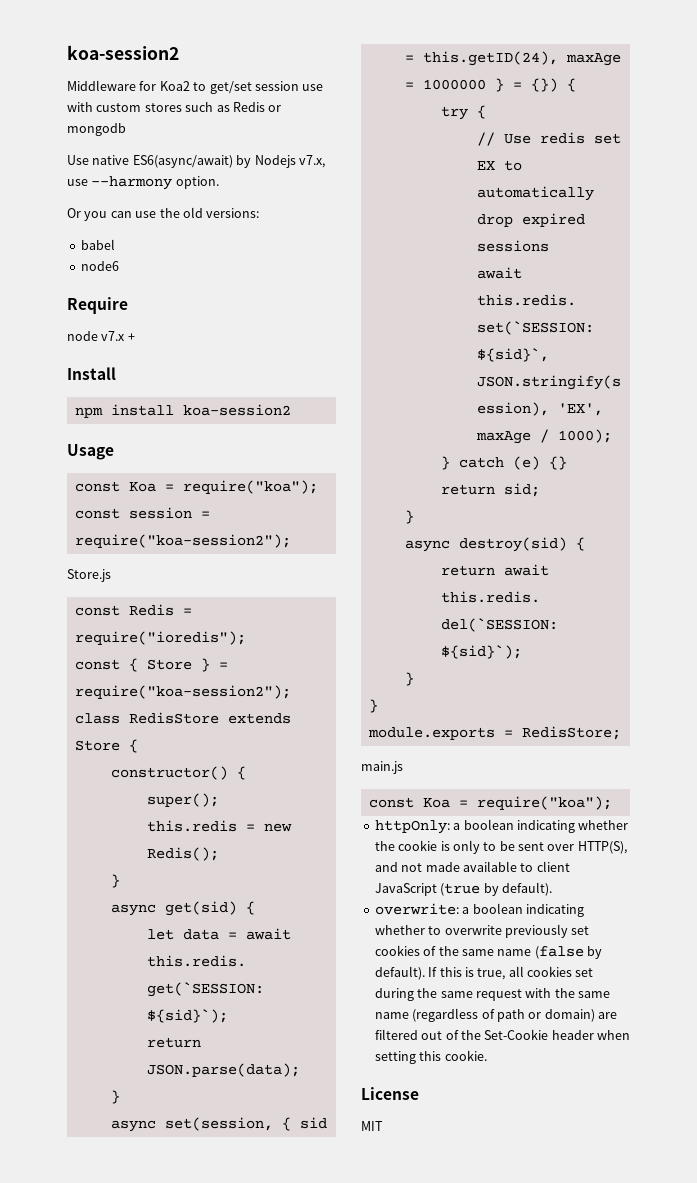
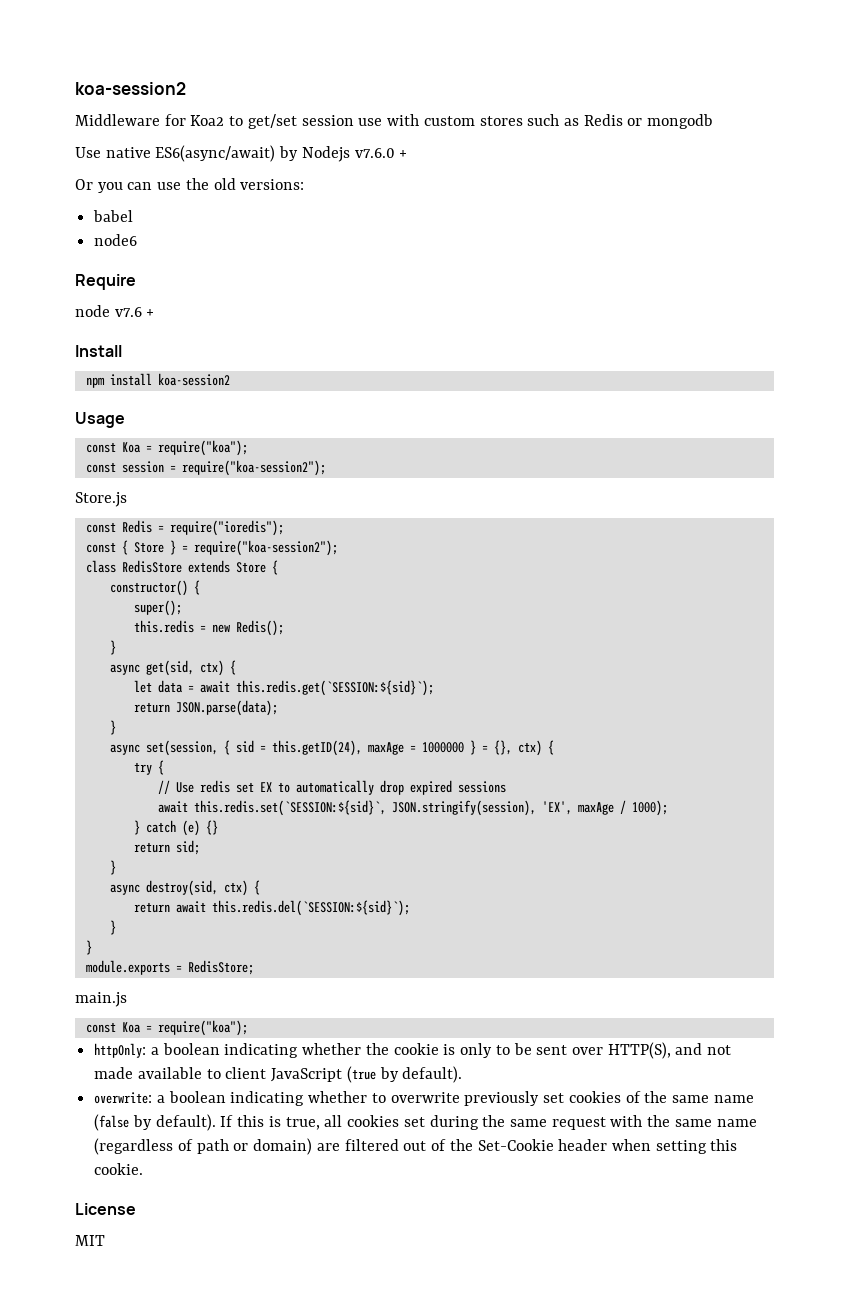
[298,155,325,168] [67,176,219,190] v7.x, use --harmony option. -> [354,148,408,158] v7.6.0 +
[101,331,126,341] v7.x -> [114,307,142,317] v7.6
[164,901,237,916] get(sid) -> [145,660,224,676] get(sid, ctx)
[530,78,558,92] {}) -> [493,740,542,756] {}, ctx)
[458,537,567,552] destroy(sid) -> [145,880,248,896] destroy(sid, ctx)

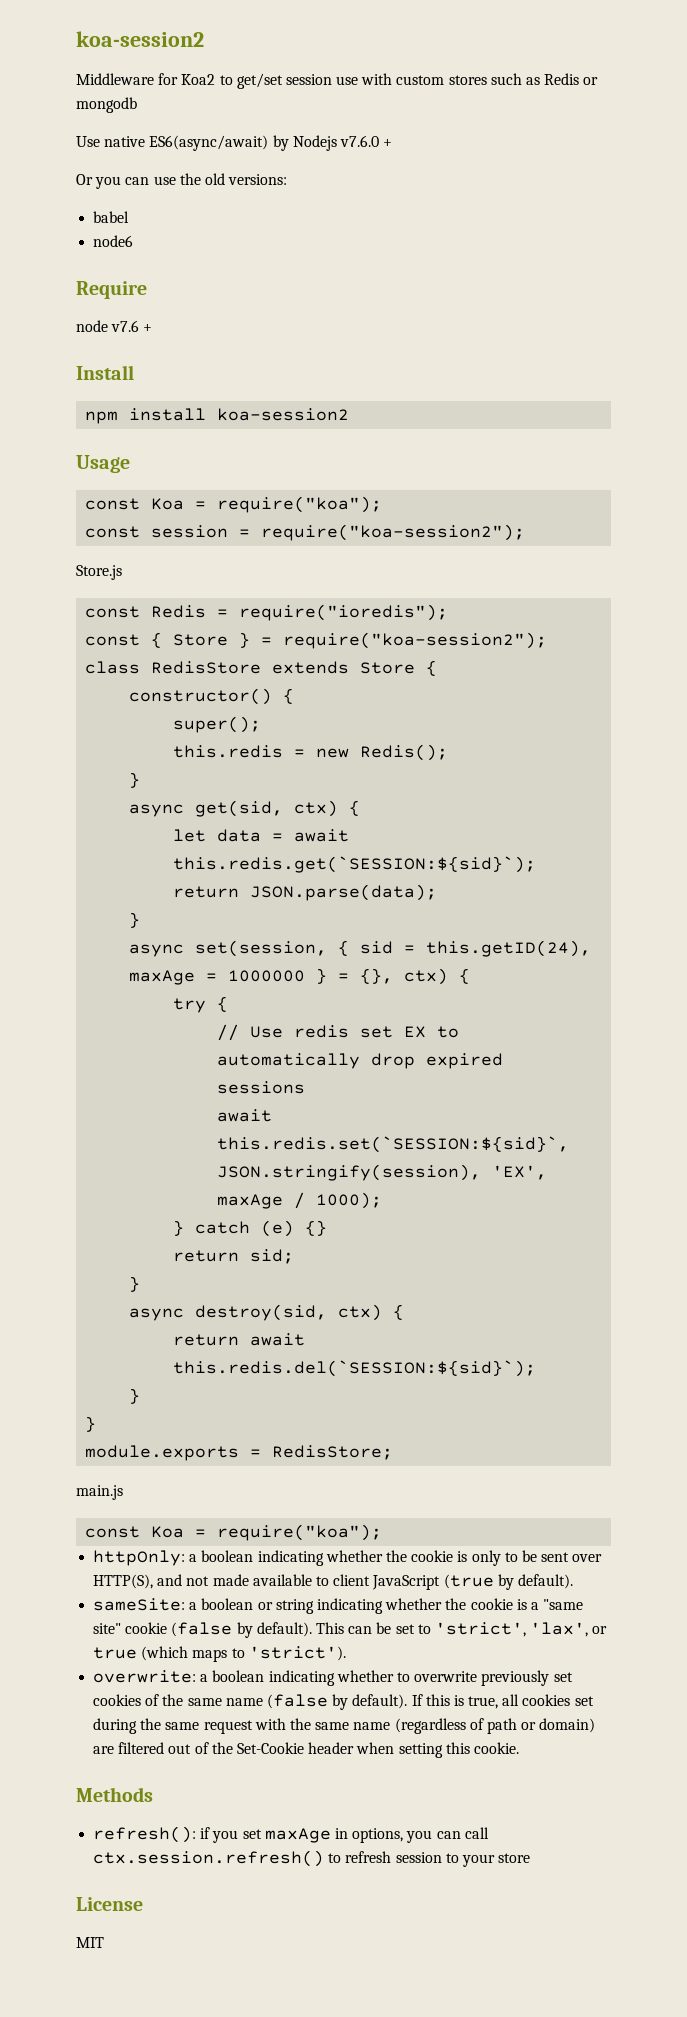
(463, 1074) none -> [93,1598,584,1614] [93,1622,608,1638] [93,1646,346,1662] // sameSite: a boolean or string indicating whether the cookie is a "same site" cookie (false by default). This can be set to 'strict', 'lax', or true (which maps to 'strict').
(144, 1169) none -> [76,1787,153,1802] [93,1826,489,1843] [93,1850,531,1867] // Methods // refresh(): if you set maxAge in options, you can call ctx.session.refresh() to refresh session to your store

